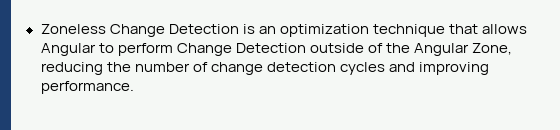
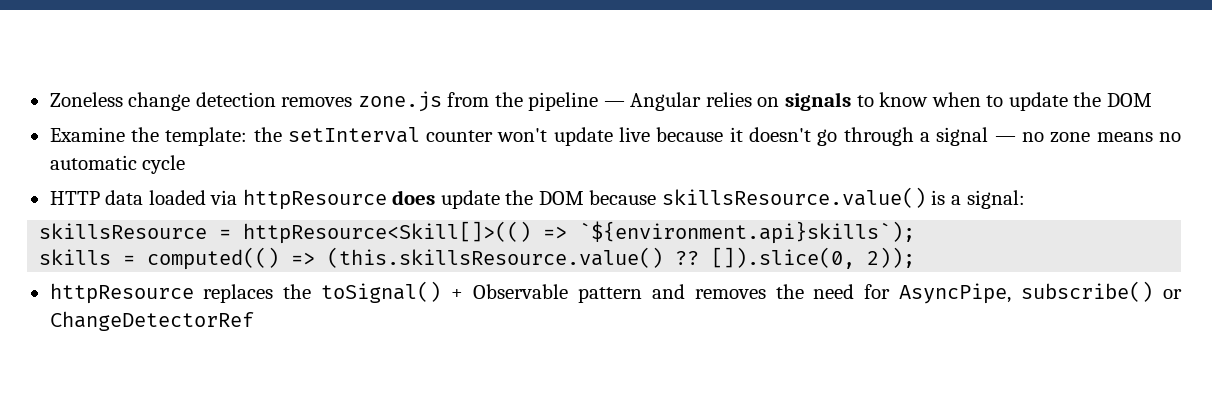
[109,24,527,37] [40,43,512,56] [40,62,489,75] [40,81,134,94] Change Detection is an optimization technique that allows Angular to perform Change Detection outside of the Angular Zone, reducing the number of change detection cycles and improving performance. -> [128,91,1152,112] [49,127,1181,146] [49,155,186,174] [49,187,1025,210] [39,221,916,244] [39,247,916,270] [49,281,1183,304] [49,311,254,331] change detection removes zone.js from the pipeline — Angular relies on signals to know when to update the DOM // Examine the template: the setInterval counter won't update live because it doesn't go through a signal — no zone means no automatic cycle // HTTP data loaded via httpResource does update the DOM because skillsResource.value() is a signal: // skillsResource = httpResource<Skill[]>(() => `${environment.api}skills`); // skills = computed(() => (this.skillsResource.value() ?? []).slice(0, 2)); // httpResource replaces the toSignal() + Observable pattern and removes the need for AsyncPipe, subscribe() or ChangeDetectorRef

